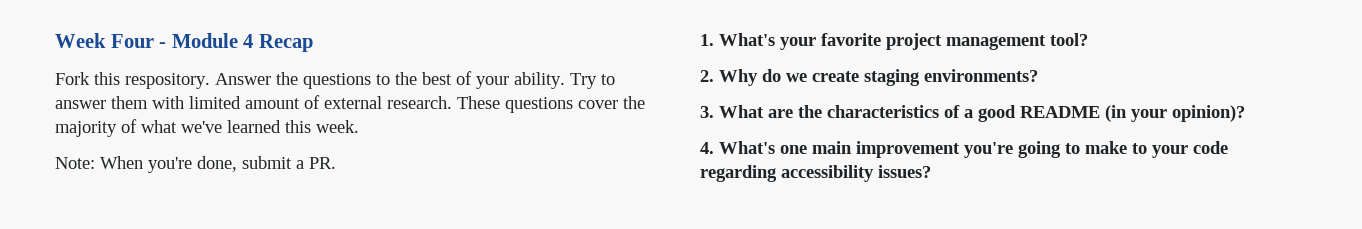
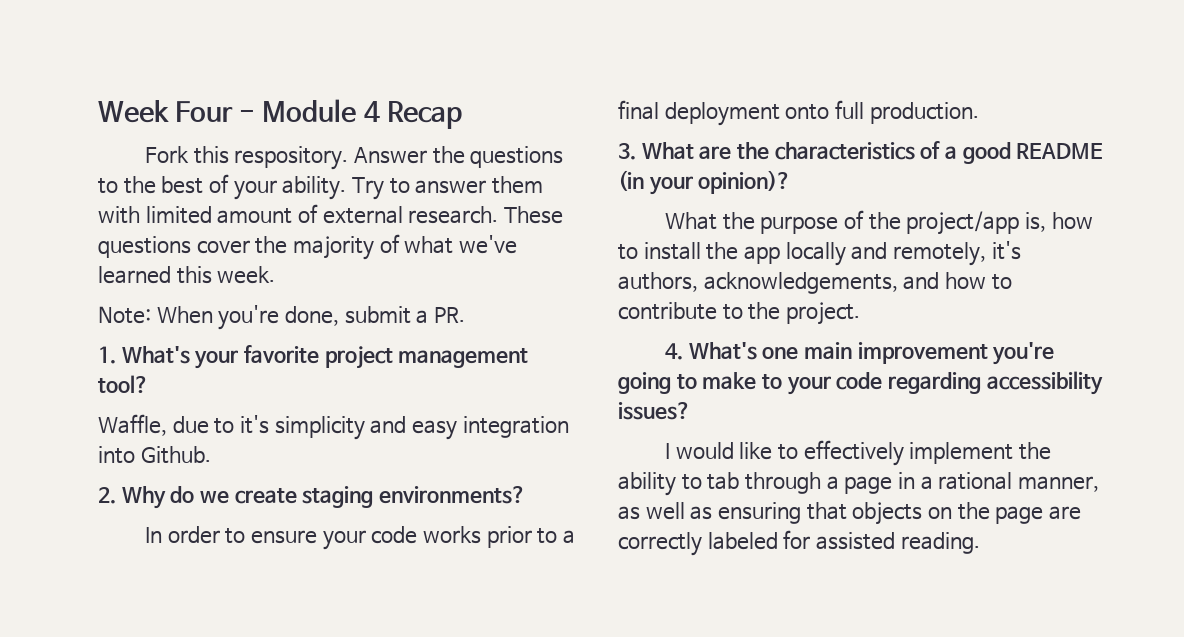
(1088, 39) none -> [98,414,569,440] [98,446,211,464] // Waffle, due to it's simplicity and easy integration into Github.
(1038, 75) none -> [145,526,576,550] [618,100,979,126] // In order to ensure your code works prior to a final deployment onto full production.
(1245, 113) none -> [665,210,1093,235] [618,241,1021,266] [618,272,1012,294] [618,302,861,325] // What the purpose of the project/app is, how to install the app locally and remotely, it's authors, acknowledgements, and how to contribute to the project.
(931, 171) none -> [665,440,1052,466] [618,472,1099,496] [618,502,1081,525] [618,530,980,556] // I would like to effectively implement the ability to tab through a page in a rational manner, as well as ensuring that objects on the page are correctly labeled for assisted reading.

